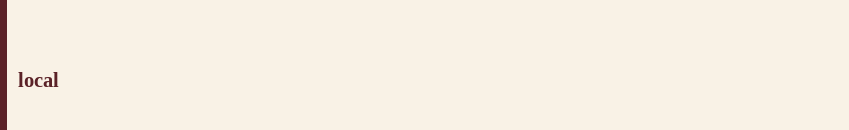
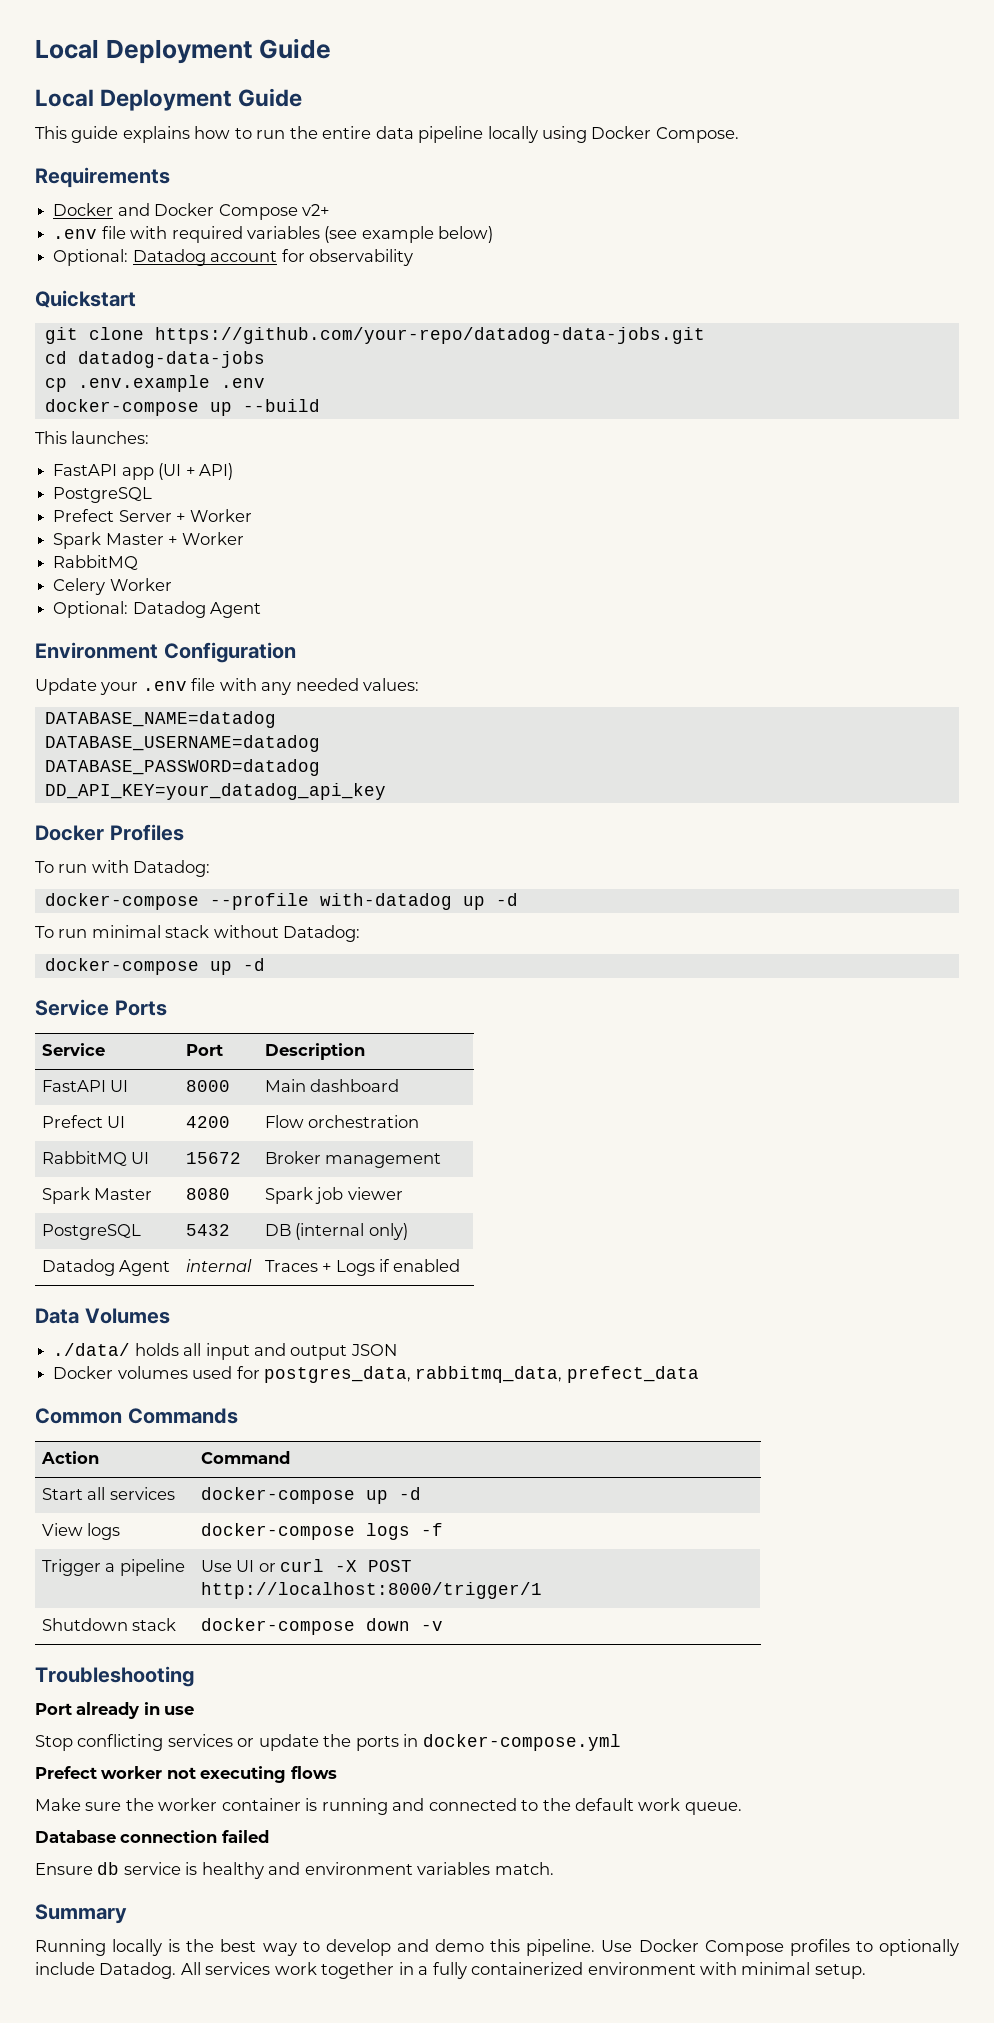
[18,72,59,87] local -> [35,38,331,64] [35,88,303,111] [35,126,739,143] [35,167,170,188] [53,203,329,220] [53,226,494,243] [53,249,413,266] [35,290,136,308] [44,327,705,344] [44,351,265,368] [44,375,265,392] [44,399,320,416] [35,431,150,444] [53,463,233,480] [53,487,153,503] [53,509,252,522] [53,532,244,549] [53,555,139,570] [53,578,172,595] [53,601,262,618] [35,642,296,663] [35,678,420,695] [44,711,276,728] [44,735,320,752] [44,759,320,776] [44,783,386,800] [35,824,184,841] [35,860,211,877] [44,893,518,910] [35,925,361,942] [44,958,265,975] [35,999,167,1016] [41,1043,105,1056] [185,1044,223,1056] [264,1043,365,1060] [41,1080,129,1092] [185,1080,230,1092] [264,1079,400,1092] [41,1115,126,1128] [185,1116,230,1128] [264,1115,420,1128] [41,1151,150,1166] [185,1152,241,1164] [264,1151,442,1168] [41,1187,153,1204] [185,1188,230,1200] [264,1187,403,1204] [41,1224,141,1240] [185,1224,230,1236] [264,1223,408,1240] [41,1259,171,1276] [185,1259,252,1272] [264,1259,461,1276] [35,1308,170,1324] [53,1343,397,1360] [53,1366,699,1383] [35,1408,238,1424] [40,1451,99,1464] [200,1451,290,1464] [41,1487,175,1500] [200,1487,421,1504] [41,1523,121,1540] [200,1523,443,1540] [41,1559,185,1576] [200,1559,413,1572] [200,1582,542,1599] [41,1618,177,1631] [200,1618,443,1635] [35,1666,194,1687] [35,1702,195,1719] [35,1734,621,1751] [35,1766,337,1783] [35,1798,742,1815] [35,1830,269,1843] [35,1862,554,1879] [35,1904,127,1924] [35,1939,960,1956] [35,1962,866,1979] Local Deployment Guide // Local Deployment Guide // This guide explains how to run the entire data pipeline locally using Docker Compose. // Requirements // Docker and Docker Compose v2+ // .env file with required variables (see example below) // Optional: Datadog account for observability // Quickstart // git clone https://github.com/your-repo/datadog-data-jobs.git // cd datadog-data-jobs // cp .env.example .env // docker-compose up --build // This launches: // FastAPI app (UI + API) // PostgreSQL // Prefect Server + Worker // Spark Master + Worker // RabbitMQ // Celery Worker // Optional: Datadog Agent // Environment Configuration // Update your .env file with any needed values: // DATABASE_NAME=datadog // DATABASE_USERNAME=datadog // DATABASE_PASSWORD=datadog // DD_API_KEY=your_datadog_api_key // Docker Profiles // To run with Datadog: // docker-compose --profile with-datadog up -d // To run minimal stack without Datadog: // docker-compose up -d // Service Ports // Service | Port | Description // FastAPI UI | 8000 | Main dashboard // Prefect UI | 4200 | Flow orchestration // RabbitMQ UI | 15672 | Broker management // Spark Master | 8080 | Spark job viewer // PostgreSQL | 5432 | DB (internal only) // Datadog Agent | internal | Traces + Logs if enabled // Data Volumes // ./data/ holds all input and output JSON // Docker volumes used for postgres_data, rabbitmq_data, prefect_data // Common Commands // Action | Command // Start all services | docker-compose up -d // View logs | docker-compose logs -f // Trigger a pipeline | Use UI or curl -X POST http://localhost:8000/trigger/1 // Shutdown stack | docker-compose down -v // Troubleshooting // Port already in use // Stop conflicting services or update the ports in docker-compose.yml // Prefect worker not executing flows // Make sure the worker container is running and connected to the default work queue. // Database connection failed // Ensure db service is healthy and environment variables match. // Summary // Running locally is the best way to develop and demo this pipeline. Use Docker Compose profiles to optionally include Datadog. All services work together in a fully containerized environment with minimal setup.

